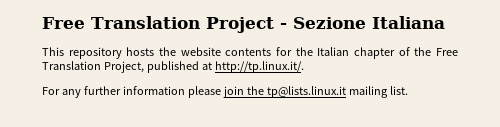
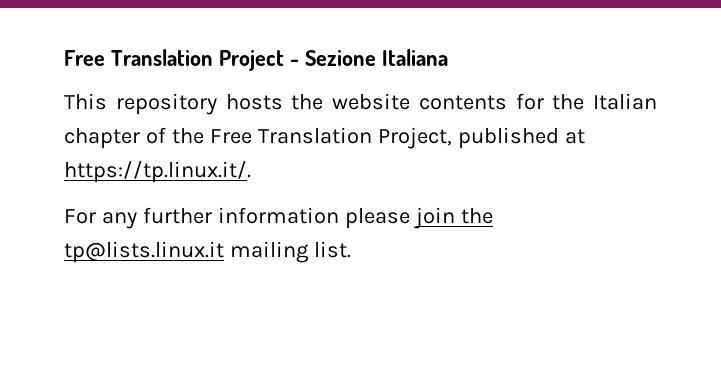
[214,61,304,73] http://tp.linux.it/. -> [64,160,251,183] https://tp.linux.it/.

